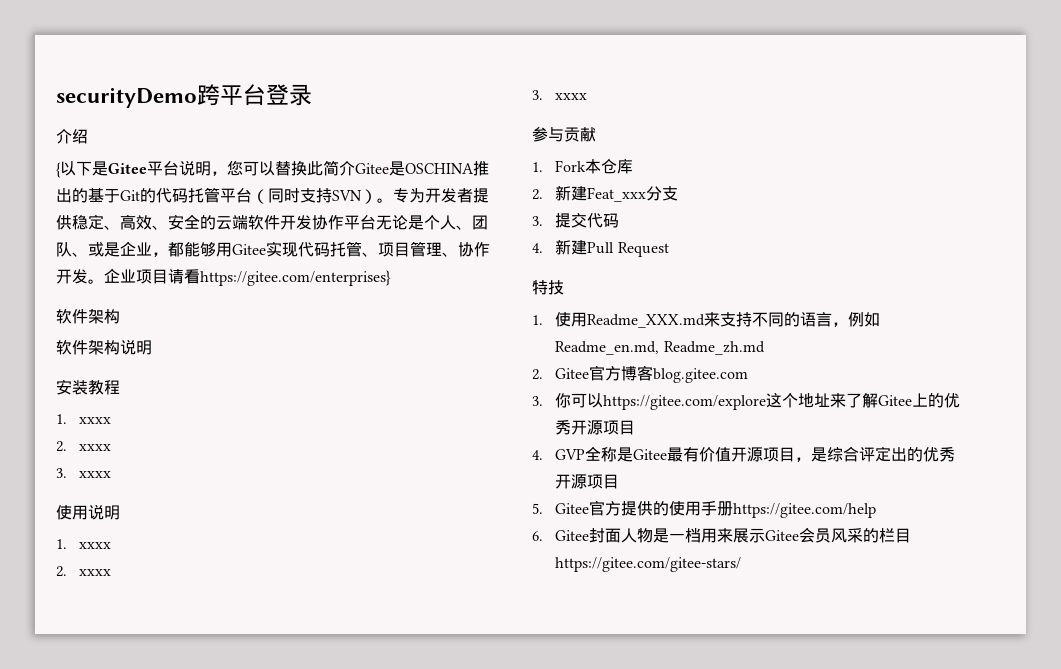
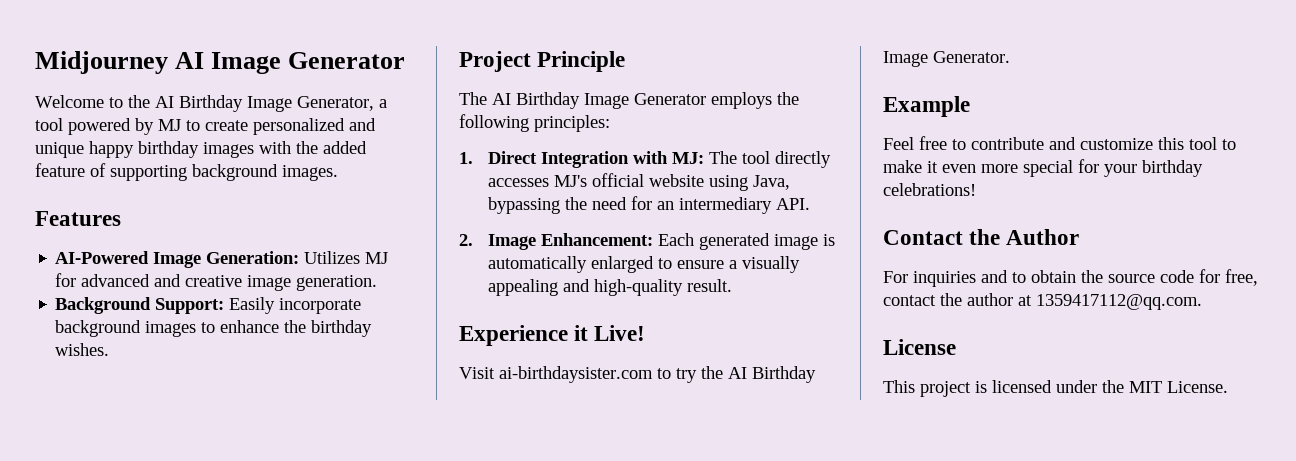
[56,84,312,108] [56,129,88,144] [56,160,489,178] [56,187,489,204] [56,214,488,230] [56,241,490,257] [56,268,391,286] [56,308,120,324] [56,339,152,355] [56,379,120,395] [56,414,112,424] [56,441,112,452] [56,468,112,478] [56,504,120,520] [56,539,112,549] [56,566,112,577] [532,90,588,100] [532,127,596,142] [532,159,634,174] [532,185,679,202] [532,213,620,228] [532,239,669,257] [532,280,564,295] [532,312,881,328] [555,341,765,355] [532,365,749,383] [532,393,961,410] [555,420,636,435] [532,446,956,462] [555,474,620,489] [532,500,877,518] [532,527,912,543] [555,557,742,572] securityDemo跨平台登录 // 介绍 // {以下是Gitee平台说明，您可以替换此简介Gitee是OSCHINA推出的基于Git的代码托管平台（同时支持SVN）。专为开发者提供稳定、高效、安全的云端软件开发协作平台无论是个人、团队、或是企业，都能够用Gitee实现代码托管、项目管理、协作开发。企业项目请看https://gitee.com/enterprises} // 软件架构 // 软件架构说明 // 安装教程 // 1. xxxx // 2. xxxx // 3. xxxx // 使用说明 // 1. xxxx // 2. xxxx // 3. xxxx // 参与贡献 // 1. Fork本仓库 // 2.新建Feat_xxx分支 // 3.提交代码 // 4.新建Pull Request // 特技 // 1.使用Readme_XXX.md来支持不同的语言，例如Readme_en.md, Readme_zh.md // 2. Gitee官方博客blog.gitee.com // 3.你可以https://gitee.com/explore这个地址来了解Gitee上的优秀开源项目 // 4. GVP全称是Gitee最有价值开源项目，是综合评定出的优秀开源项目 // 5. Gitee官方提供的使用手册https://gitee.com/help // 6. Gitee封面人物是一档用来展示Gitee会员风采的栏目https://gitee.com/gitee-stars/ -> [35,51,406,74] [35,95,387,112] [35,118,376,135] [35,141,367,158] [35,163,338,181] [35,211,121,226] [55,251,389,268] [55,273,378,291] [55,297,362,314] [55,320,373,337] [55,343,110,356] [459,51,626,72] [459,92,799,109] [459,114,610,132] [459,151,832,168] [488,173,791,191] [488,196,811,214] [459,233,836,250] [488,256,801,273] [488,279,733,296] [459,325,646,346] [459,366,816,383] [883,51,1010,67] [883,96,970,117] [883,136,1236,150] [883,159,1203,177] [883,183,976,196] [883,229,1080,245] [883,269,1258,287] [883,293,1202,310] [883,339,956,355] [883,380,1228,397] Midjourney AI Image Generator // Welcome to the AI Birthday Image Generator, a tool powered by MJ to create personalized and unique happy birthday images with the added feature of supporting background images. // Features // AI-Powered Image Generation: Utilizes MJ for advanced and creative image generation. // Background Support: Easily incorporate background images to enhance the birthday wishes. // Project Principle // The AI Birthday Image Generator employs the following principles: // 1. Direct Integration with MJ: The tool directly accesses MJ's official website using Java, bypassing the need for an intermediary API. // 2. Image Enhancement: Each generated image is automatically enlarged to ensure a visually appealing and high-quality result. // Experience it Live! // Visit ai-birthdaysister.com to try the AI Birthday Image Generator. // Example // Feel free to contribute and customize this tool to make it even more special for your birthday celebrations! // Contact the Author // For inquiries and to obtain the source code for free, contact the author at 1359417112@qq.com. // License // This project is licensed under the MIT License.

